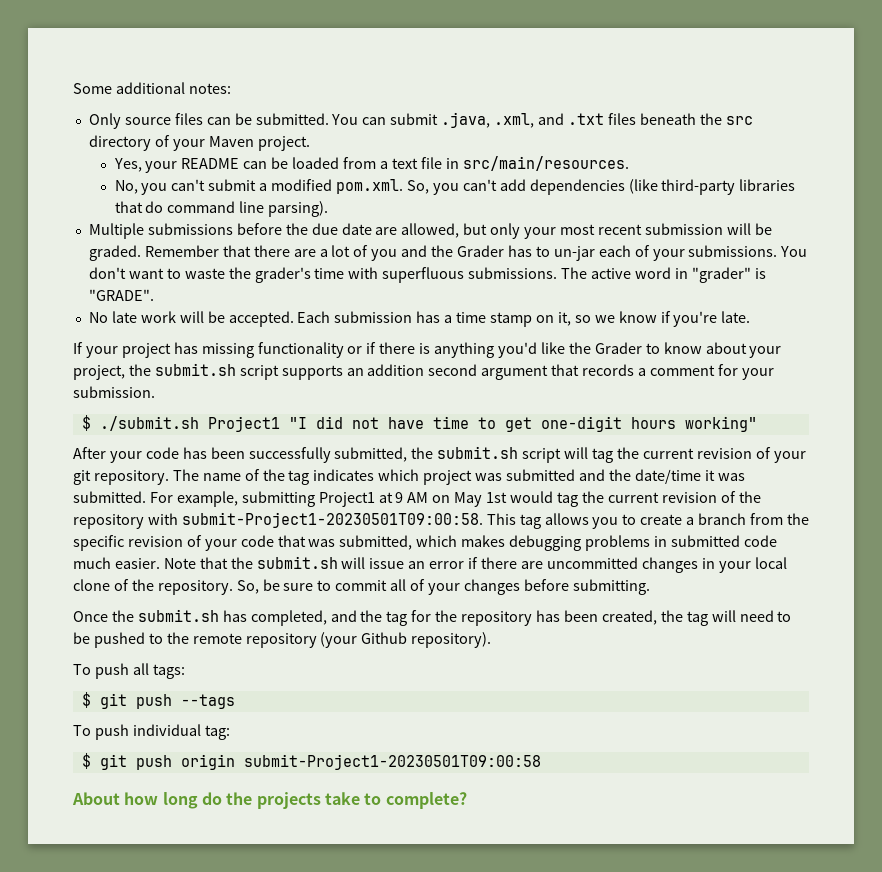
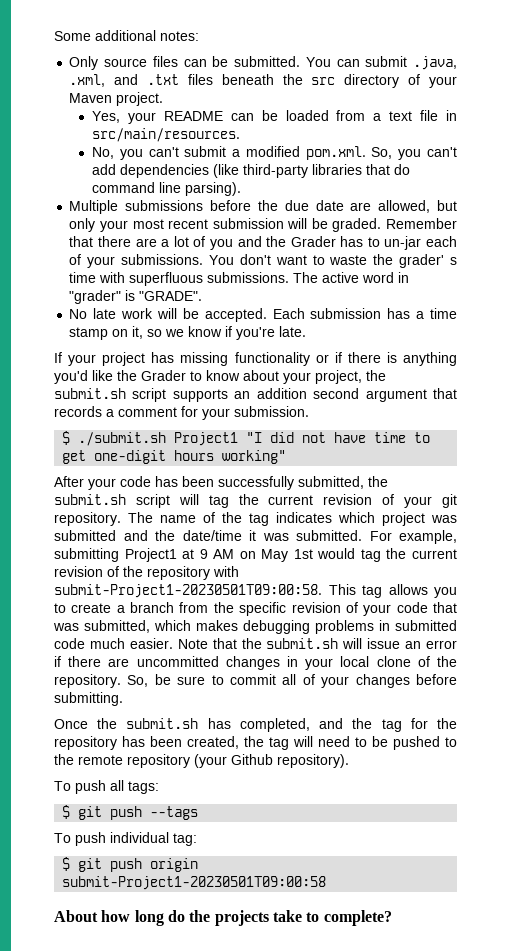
[254,267,311,283] grader's -> [399,254,458,268] grader' s

